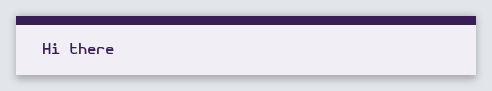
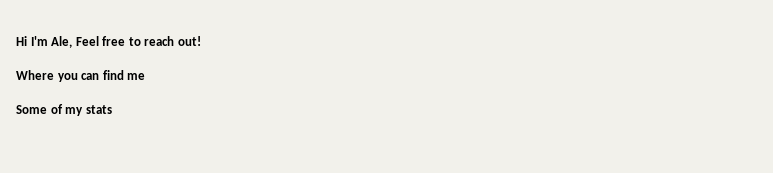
[69,43,114,54] there -> [30,36,201,48] [16,70,146,82] [16,104,112,116] I'm Ale, Feel free to reach out! // Where you can find me // Some of my stats

